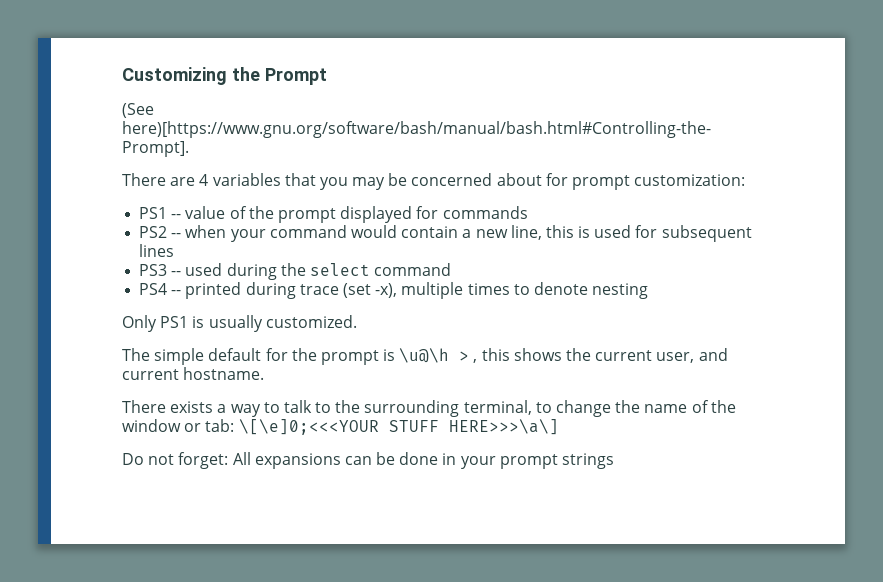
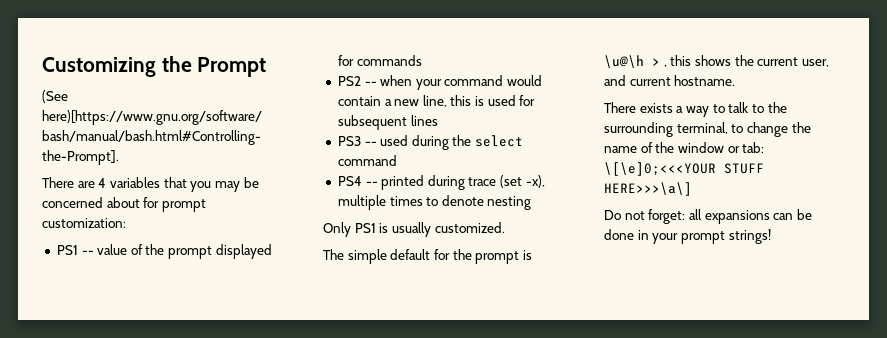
[232,452,251,465] All -> [688,209,702,220] all
[562,453,615,469] strings -> [728,229,771,244] strings!

